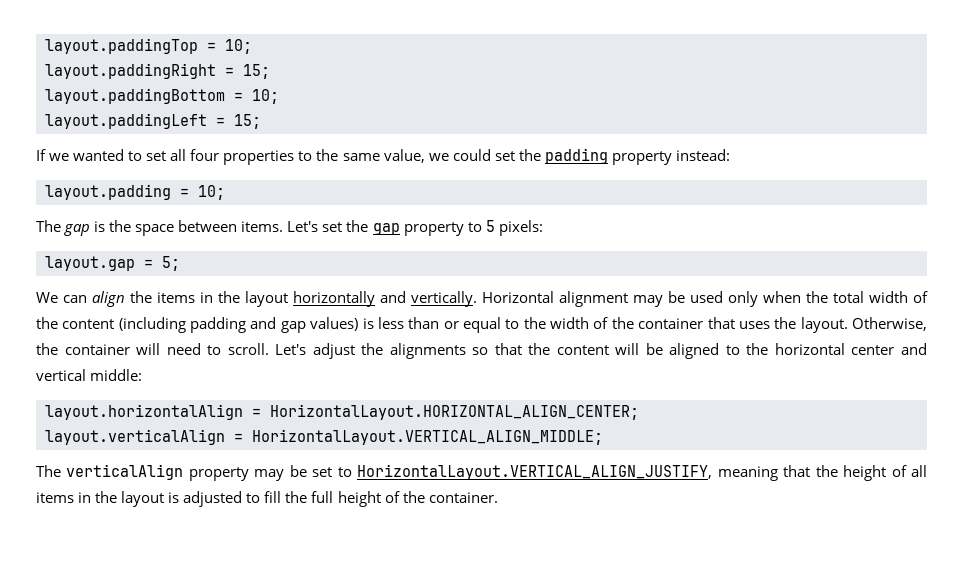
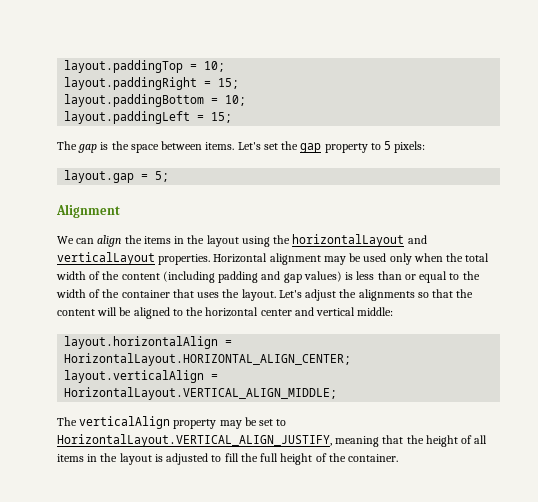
[36,148,730,165] [45,184,225,200] // If we wanted to set all four properties to the same value, we could set the padding property instead: // layout.padding = 10; -> (233, 117) none
(180, 263) none -> [56,204,120,218] // Alignment
[293,291,477,307] horizontally and vertically. -> [241,234,427,247] [57,252,211,265] using the horizontalLayout and verticalLayout properties.
[852,317,928,331] [36,343,269,355] Otherwise, the container will need to scroll. -> (276, 295) none

